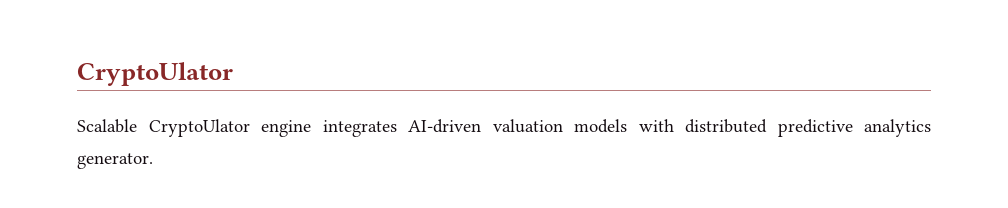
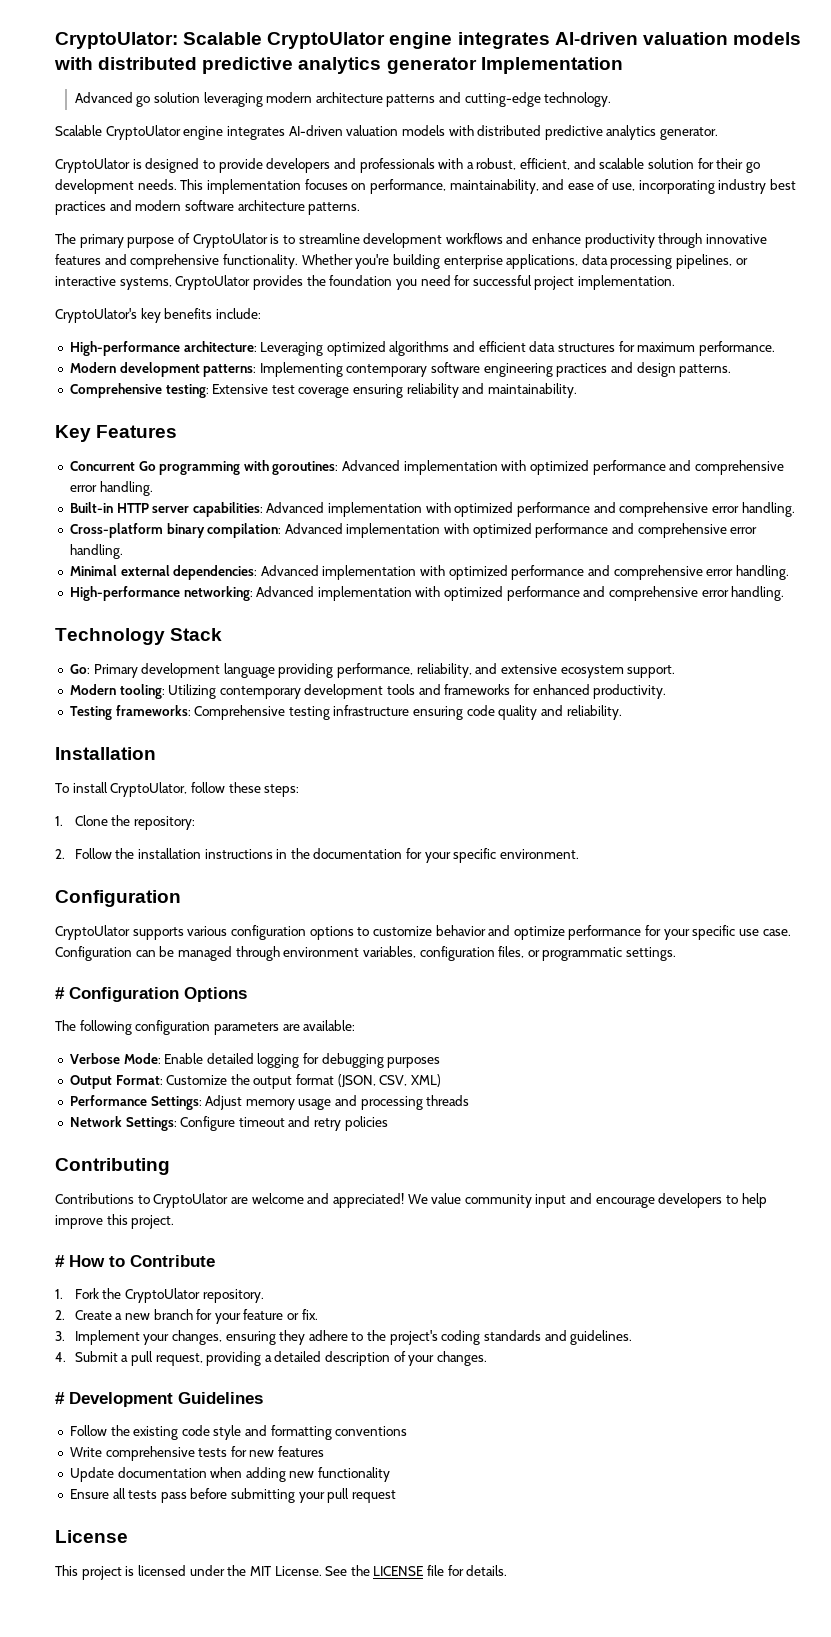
[77,62,233,86] CryptoUlator -> [55,32,801,49] [54,57,623,74] [74,92,612,107] CryptoUlator: Scalable CryptoUlator engine integrates AI-driven valuation models with distributed predictive analytics generator Implementation // Advanced go solution leveraging modern architecture patterns and cutting-edge technology.
(153, 161) none -> [55,158,760,173] [55,179,797,194] [55,200,361,215] [55,233,768,248] [55,254,748,269] [55,275,676,290] [55,308,261,323] [69,341,775,356] [69,362,732,377] [69,383,578,398] [55,425,178,442] [69,460,784,475] [69,481,153,496] [69,502,795,517] [69,523,758,538] [69,544,123,559] [69,565,789,580] [69,586,785,601] [55,628,223,645] [69,663,676,678] [69,684,667,699] [69,705,622,720] [55,747,156,760] [55,782,300,797] [55,815,195,830] [55,848,580,863] [55,890,181,907] [55,925,791,940] [55,946,677,961] [55,987,247,1002] [55,1020,356,1035] [69,1053,441,1068] [69,1074,442,1089] [69,1095,470,1110] [69,1116,388,1131] [55,1158,170,1175] [55,1193,767,1208] [55,1214,175,1229] [55,1255,215,1267] [55,1288,264,1303] [55,1309,318,1324] [55,1330,633,1345] [55,1351,488,1366] [55,1392,263,1407] [69,1425,408,1440] [69,1446,325,1461] [69,1467,391,1482] [69,1488,397,1503] [55,1530,128,1543] [55,1565,508,1580] // CryptoUlator is designed to provide developers and professionals with a robust, efficient, and scalable solution for their go development needs. This implementation focuses on performance, maintainability, and ease of use, incorporating industry best practices and modern software architecture patterns. // The primary purpose of CryptoUlator is to streamline development workflows and enhance productivity through innovative features and comprehensive functionality. Whether you're building enterprise applications, data processing pipelines, or interactive systems, CryptoUlator provides the foundation you need for successful project implementation. // CryptoUlator's key benefits include: // High-performance architecture: Leveraging optimized algorithms and efficient data structures for maximum performance. // Modern development patterns: Implementing contemporary software engineering practices and design patterns. // Comprehensive testing: Extensive test coverage ensuring reliability and maintainability. // Key Features // Concurrent Go programming with goroutines: Advanced implementation with optimized performance and comprehensive error handling. // Built-in HTTP server capabilities: Advanced implementation with optimized performance and comprehensive error handling. // Cross-platform binary compilation: Advanced implementation with optimized performance and comprehensive error handling. // Minimal external dependencies: Advanced implementation with optimized performance and comprehensive error handling. // High-performance networking: Advanced implementation with optimized performance and comprehensive error handling. // Technology Stack // Go: Primary development language providing performance, reliability, and extensive ecosystem support. // Modern tooling: Utilizing contemporary development tools and frameworks for enhanced productivity. // Testing frameworks: Comprehensive testing infrastructure ensuring code quality and reliability. // Installation // To install CryptoUlator, follow these steps: // 1. Clone the repository: // 2. Follow the installation instructions in the documentation for your specific environment. // Configuration // CryptoUlator supports various configuration options to customize behavior and optimize performance for your specific use case. Configuration can be managed through environment variables, configuration files, or programmatic settings. // # Configuration Options // The following configuration parameters are available: // Verbose Mode: Enable detailed logging for debugging purposes // Output Format: Customize the output format (JSON, CSV, XML) // Performance Settings: Adjust memory usage and processing threads // Network Settings: Configure timeout and retry policies // Contributing // Contributions to CryptoUlator are welcome and appreciated! We value community input and encourage developers to help improve this project. // # How to Contribute // 1. Fork the CryptoUlator repository. // 2. Create a new branch for your feature or fix. // 3. Implement your changes, ensuring they adhere to the project's coding standards and guidelines. // 4. Submit a pull request, providing a detailed description of your changes. // # Development Guidelines // Follow the existing code style and formatting conventions // Write comprehensive tests for new features // Update documentation when adding new functionality // Ensure all tests pass before submitting your pull request // License // This project is licensed under the MIT License. See the LICENSE file for details.

